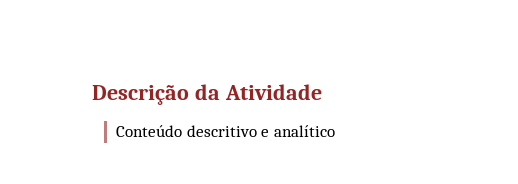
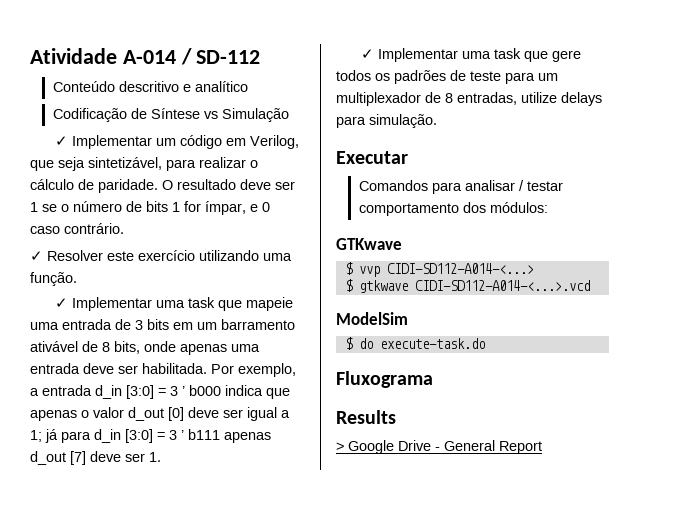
[92,84,220,105] Descrição da -> (30, 56) none
(322, 92) none -> [122,48,261,65] A-014 / SD-112
(335, 131) none -> [52,108,289,122] [55,135,300,149] [30,157,258,171] [30,179,295,193] [30,201,270,215] [30,223,124,234] [30,250,292,261] [30,272,77,286] [55,297,294,311] [30,319,295,330] [30,341,260,355] [30,363,296,377] [30,385,290,399] [30,407,290,421] [30,429,271,443] [30,451,161,465] [361,48,582,62] [336,70,558,84] [336,92,602,106] [336,114,437,128] [336,151,408,164] [358,180,563,194] [358,202,548,216] [336,238,402,250] [344,262,534,277] [344,279,590,293] [336,312,408,325] [344,337,485,350] [336,371,433,388] [336,410,396,424] [336,440,542,454] // Codificação de Síntese vs Simulação // ✓ Implementar um código em Verilog, que seja sintetizável, para realizar o cálculo de paridade. O resultado deve ser 1 se o número de bits 1 for ímpar, e 0 caso contrário. // ✓ Resolver este exercício utilizando uma função. // ✓ Implementar uma task que mapeie uma entrada de 3 bits em um barramento ativável de 8 bits, onde apenas uma entrada deve ser habilitada. Por exemplo, a entrada d_in [3:0] = 3 ’ b000 indica que apenas o valor d_out [0] deve ser igual a 1; já para d_in [3:0] = 3 ’ b111 apenas d_out [7] deve ser 1. // ✓ Implementar uma task que gere todos os padrões de teste para um multiplexador de 8 entradas, utilize delays para simulação. // Executar // Comandos para analisar / testar comportamento dos módulos: // GTKwave // $ vvp CIDI-SD112-A014-<...> // $ gtkwave CIDI-SD112-A014-<...>.vcd // ModelSim // $ do execute-task.do // Fluxograma // Results // > Google Drive - General Report

